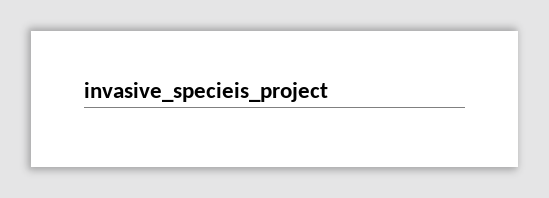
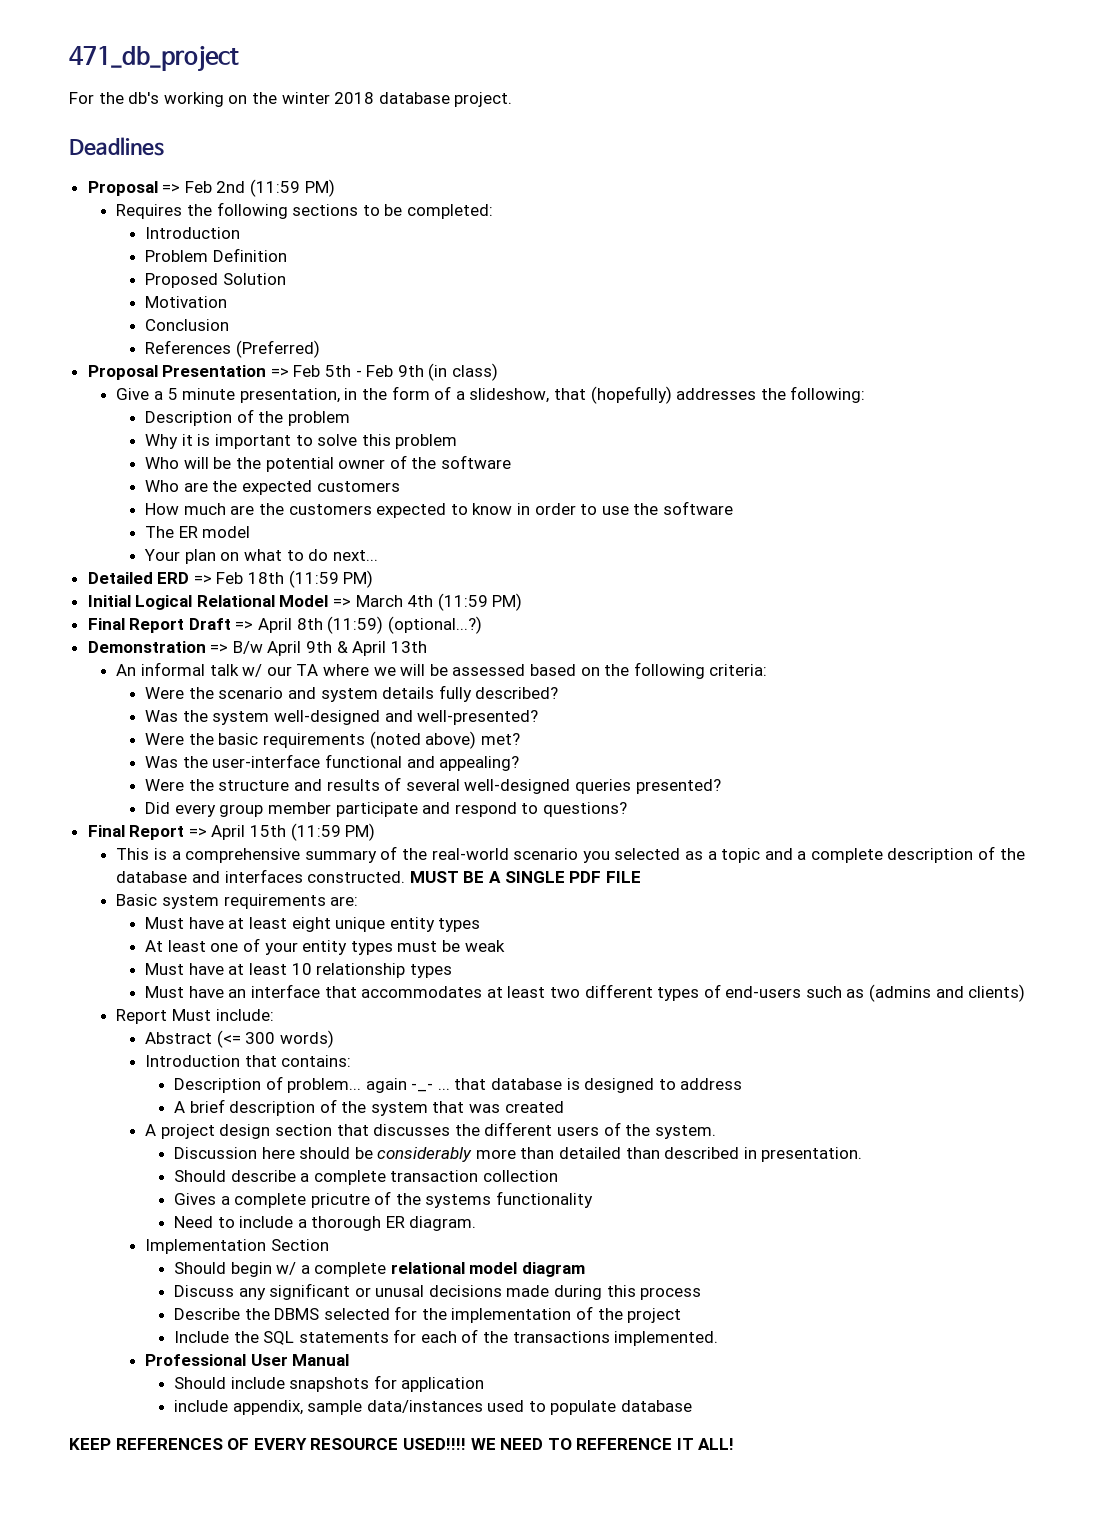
[84,82,328,102] invasive_specieis_project -> [69,45,239,72] [69,92,513,107] [69,137,164,156] [87,179,335,197] [116,202,493,219] [145,227,241,239] [145,248,287,262] [145,273,286,288] [145,296,228,308] [145,319,230,331] [145,340,320,358] [87,363,499,381] [116,386,866,404] [145,409,350,426] [145,434,458,449] [145,455,511,472] [145,480,400,495] [145,501,733,518] [145,526,251,538] [144,549,378,564] [87,570,374,588] [87,593,523,611] [87,616,482,634] [87,641,427,656] [116,662,768,679] [145,685,559,702] [145,710,539,725] [145,731,520,749] [145,754,520,771] [145,777,721,794] [145,802,627,817] [87,823,376,841] [116,846,1025,863] [116,869,641,883] [116,894,359,909] [145,917,481,932] [145,938,505,955] [145,963,452,978] [145,984,1026,1002] [116,1009,274,1024] [145,1030,334,1048] [145,1055,352,1067] [173,1076,743,1093] [173,1099,564,1116] [145,1122,716,1139] [173,1147,863,1162] [173,1170,558,1185] [173,1191,594,1208] [173,1216,477,1231] [145,1239,329,1254] [173,1262,586,1277] [173,1283,702,1300] [173,1306,682,1323] [173,1329,719,1346] [145,1354,350,1366] [173,1375,485,1392] [173,1400,693,1415] [69,1438,735,1450] 471_db_project // For the db's working on the winter 2018 database project. // Deadlines // Proposal => Feb 2nd (11:59 PM) // Requires the following sections to be completed: // Introduction // Problem Definition // Proposed Solution // Motivation // Conclusion // References (Preferred) // Proposal Presentation => Feb 5th - Feb 9th (in class) // Give a 5 minute presentation, in the form of a slideshow, that (hopefully) addresses the following: // Description of the problem // Why it is important to solve this problem // Who will be the potential owner of the software // Who are the expected customers // How much are the customers expected to know in order to use the software // The ER model // Your plan on what to do next... // Detailed ERD => Feb 18th (11:59 PM) // Initial Logical Relational Model => March 4th (11:59 PM) // Final Report Draft => April 8th (11:59) (optional...?) // Demonstration => B/w April 9th & April 13th // An informal talk w/ our TA where we will be assessed based on the following criteria: // Were the scenario and system details fully described? // Was the system well-designed and well-presented? // Were the basic requirements (noted above) met? // Was the user-interface functional and appealing? // Were the structure and results of several well-designed queries presented? // Did every group member participate and respond to questions? // Final Report => April 15th (11:59 PM) // This is a comprehensive summary of the real-world scenario you selected as a topic and a complete description of the database and interfaces constructed. MUST BE A SINGLE PDF FILE // Basic system requirements are: // Must have at least eight unique entity types // At least one of your entity types must be weak // Must have at least 10 relationship types // Must have an interface that accommodates at least two different types of end-users such as (admins and clients) // Report Must include: // Abstract (<= 300 words) // Introduction that contains: // Description of problem... again -_- ... that database is designed to address // A brief description of the system that was created // A project design section that discusses the different users of the system. // Discussion here should be considerably more than detailed than described in presentation. // Should describe a complete transaction collection // Gives a complete pricutre of the systems functionality // Need to include a thorough ER diagram. // Implementation Section // Should begin w/ a complete relational model diagram // Discuss any significant or unusal decisions made during this process // Describe the DBMS selected for the implementation of the project // Include the SQL statements for each of the transactions implemented. // Professional User Manual // Should include snapshots for application // include appendix, sample data/instances used to populate database // KEEP REFERENCES OF EVERY RESOURCE USED!!!! WE NEED TO REFERENCE IT ALL!

